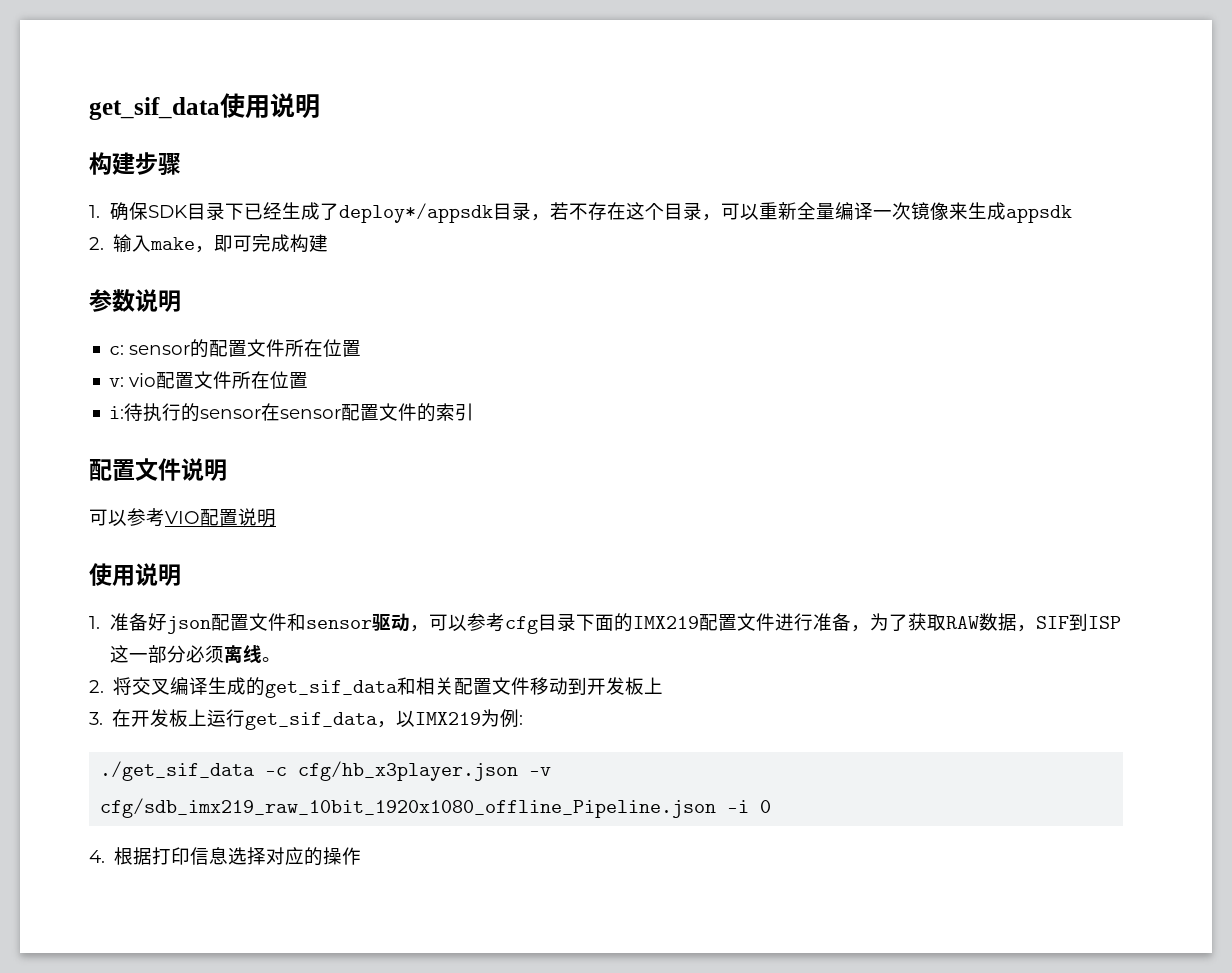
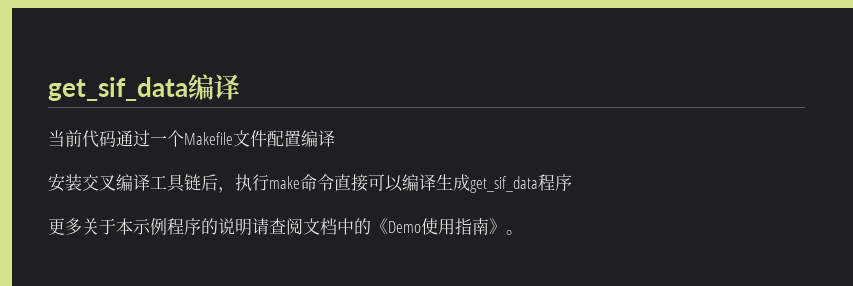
[89,93,320,120] [89,152,181,176] [89,202,1072,223] [89,234,329,253] [89,289,181,312] [109,339,362,358] [109,371,309,389] [109,403,475,422] [89,458,227,481] [89,508,276,527] [89,563,181,586] [89,613,1121,634] [109,645,281,663] [89,677,664,698] [89,709,524,730] [100,761,552,781] [100,798,772,818] [89,847,362,866] get_sif_data使用说明 // 构建步骤 // 1.确保SDK目录下已经生成了deploy*/appsdk目录，若不存在这个目录，可以重新全量编译一次镜像来生成appsdk // 2.输入make，即可完成构建 // 参数说明 // c: sensor的配置文件所在位置 // v: vio配置文件所在位置 // i:待执行的sensor在sensor配置文件的索引 // 配置文件说明 // 可以参考VIO配置说明 // 使用说明 // 1.准备好json配置文件和sensor驱动，可以参考cfg目录下面的IMX219配置文件进行准备，为了获取RAW数据，SIF到ISP这一部分必须离线。 // 2.将交叉编译生成的get_sif_data和相关配置文件移动到开发板上 // 3.在开发板上运行get_sif_data，以IMX219为例: // ./get_sif_data -c cfg/hb_x3player.json -v cfg/sdb_imx219_raw_10bit_1920x1080_offline_Pipeline.json -i 0 // 4.根据打印信息选择对应的操作 -> [48,74,240,101] [48,130,335,148] [48,174,572,193] [48,218,523,236] get_sif_data编译 // 当前代码通过一个Makefile文件配置编译 // 安装交叉编译工具链后，执行make命令直接可以编译生成get_sif_data程序 // 更多关于本示例程序的说明请查阅文档中的《Demo使用指南》。

